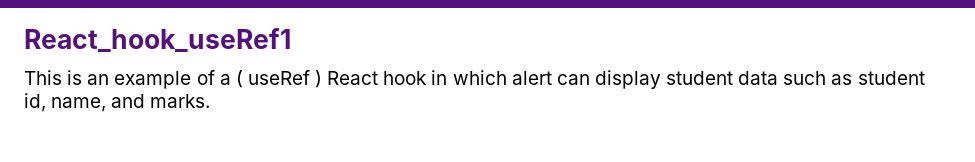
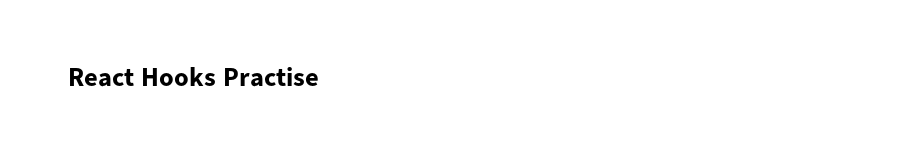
[24,28,291,52] [24,70,925,89] [24,93,211,112] React_hook_useRef1 // This is an example of a ( useRef ) React hook in which alert can display student data such as student id, name, and marks. -> [68,67,320,87] React Hooks Practise

